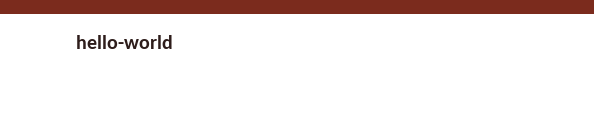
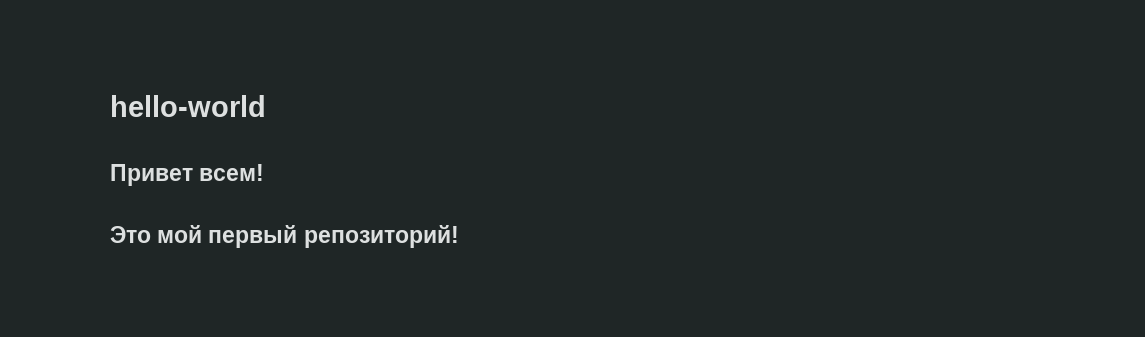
(173, 42) none -> [110,164,265,186] [110,225,459,248] // Привет всем! // Это мой первый репозиторий!

